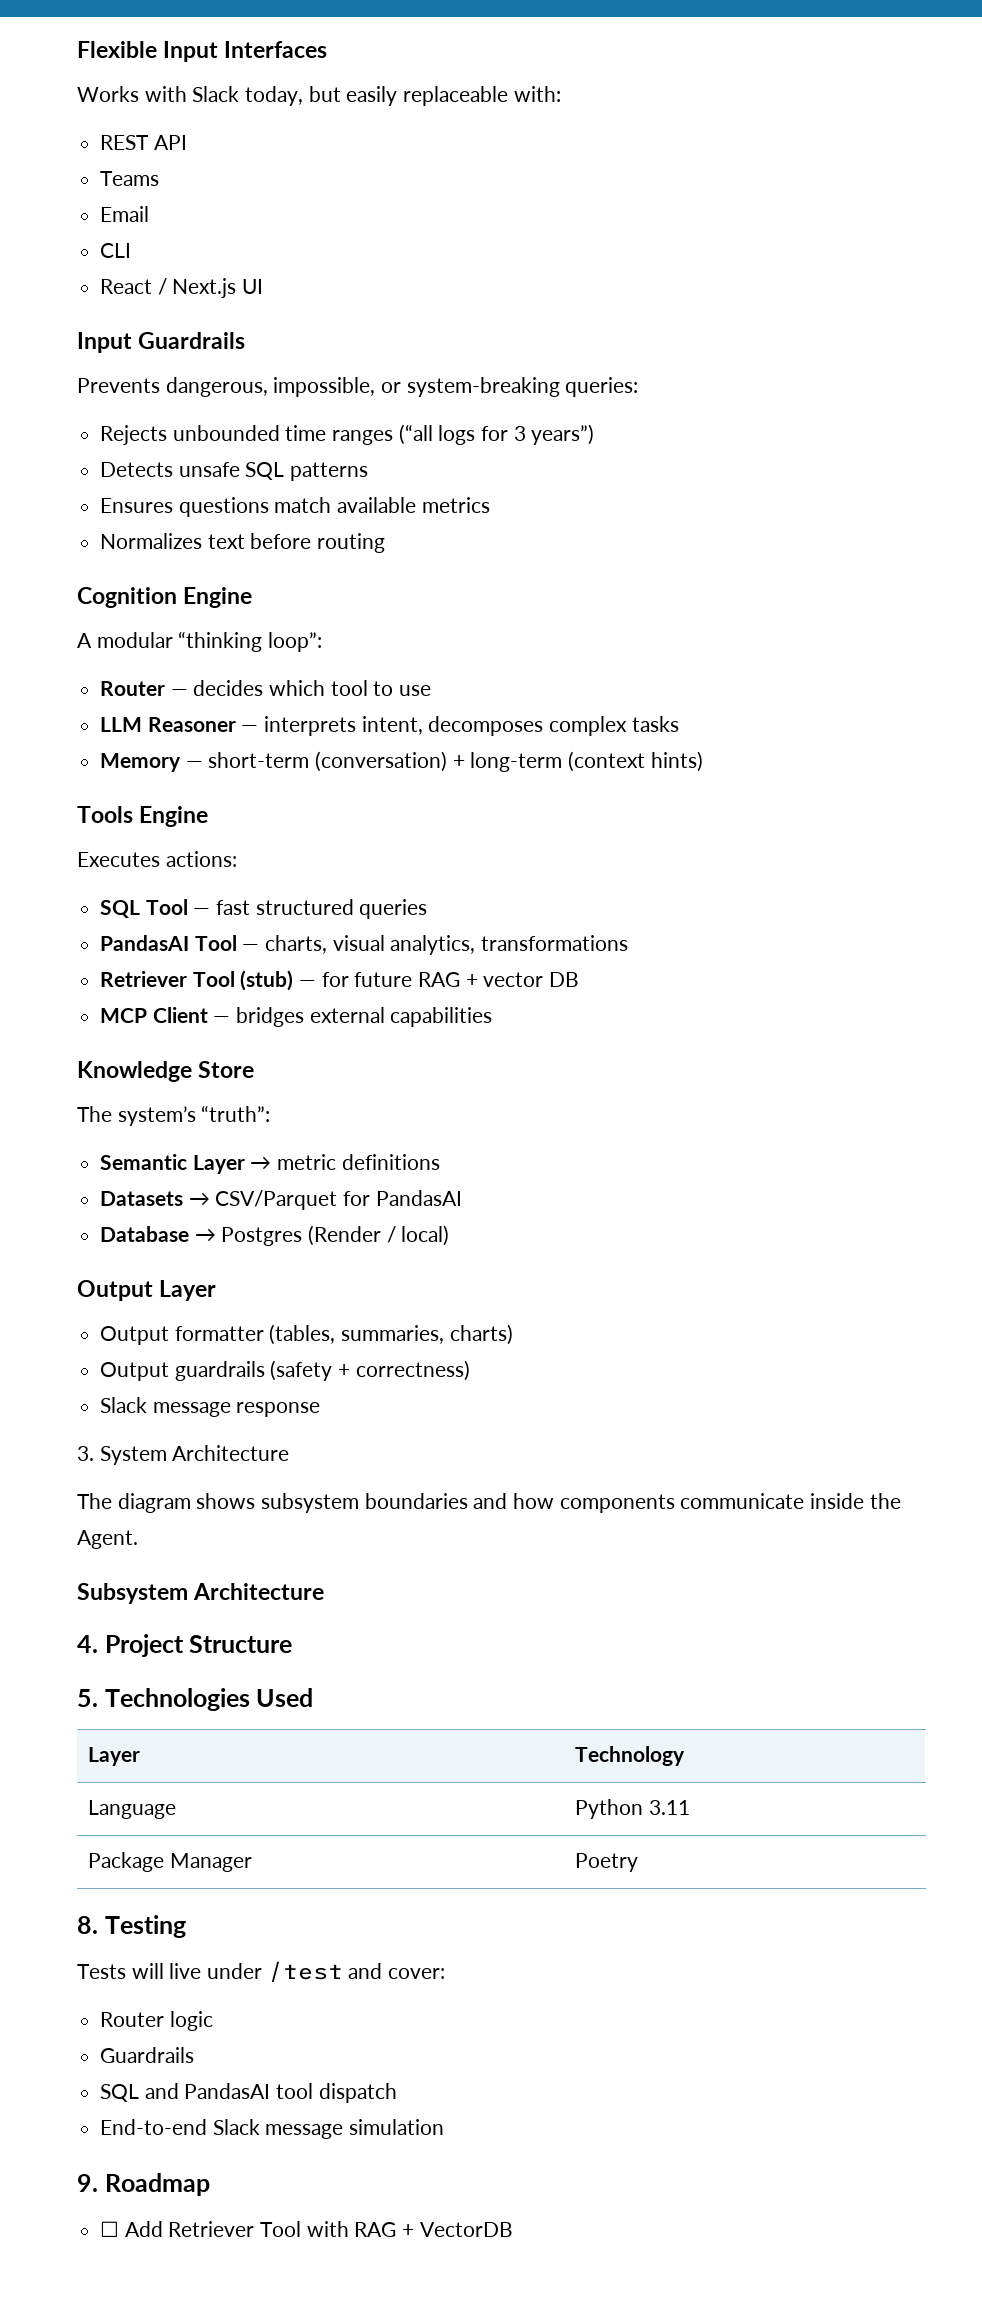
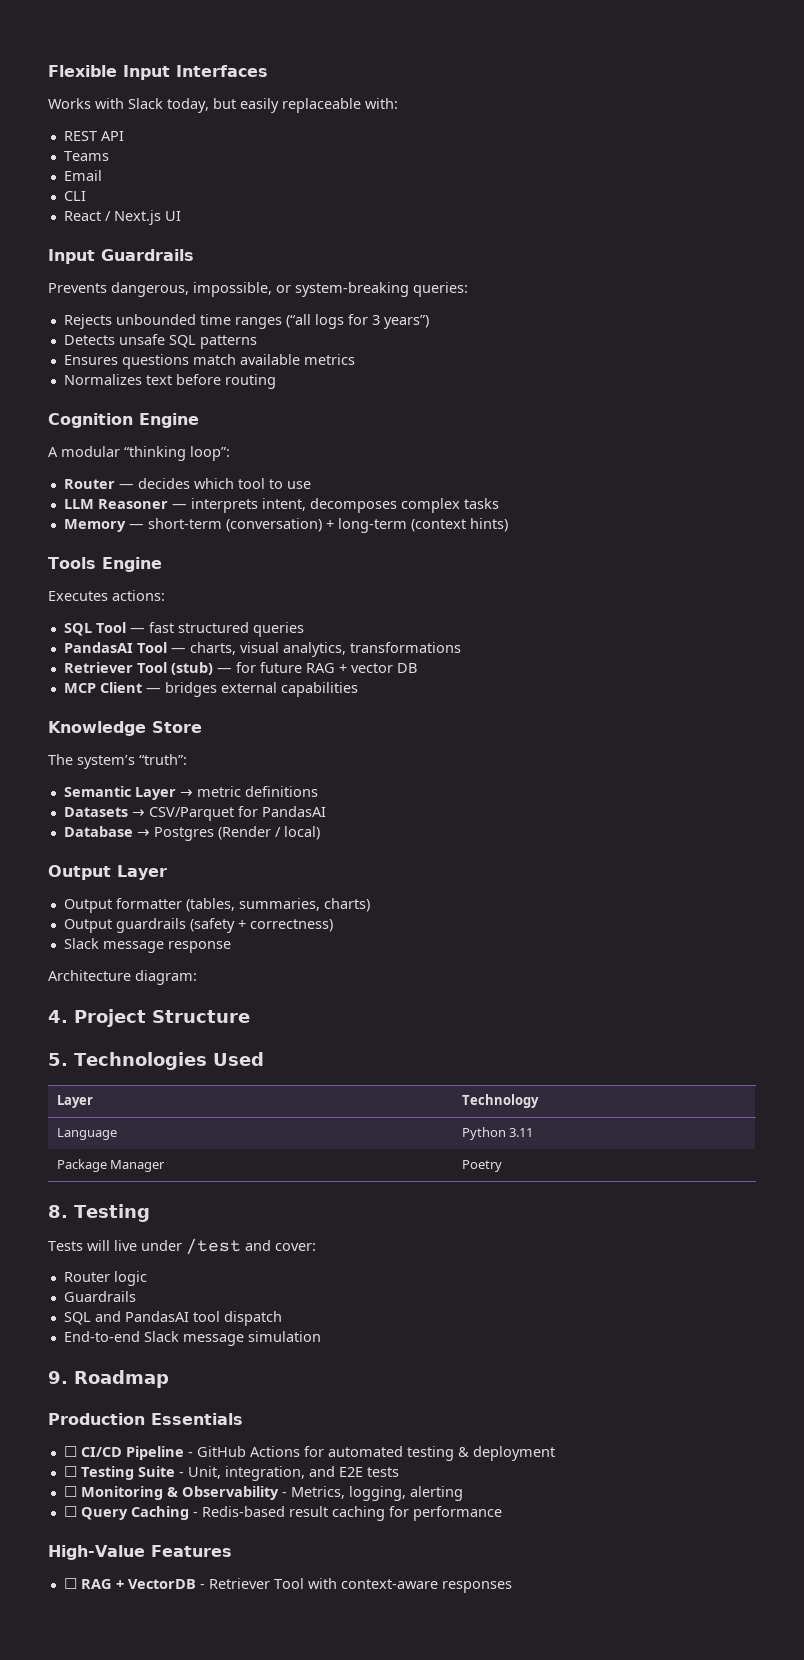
[77,1445,290,1465] [77,1493,901,1513] [77,1530,138,1549] [77,1583,325,1604] 3. System Architecture // The diagram shows subsystem boundaries and how components communicate inside the Agent. // Subsystem Architecture -> [48,970,197,985] Architecture diagram:
[100,2221,513,2237] // ☐ Add Retriever Tool with RAG + VectorDB -> [48,1413,243,1425] [63,1446,555,1461] [63,1466,399,1481] [63,1486,463,1501] [63,1506,502,1521] [48,1545,232,1560] [63,1578,512,1593] // Production Essentials // ☐ CI/CD Pipeline - GitHub Actions for automated testing & deployment // ☐ Testing Suite - Unit, integration, and E2E tests // ☐ Monitoring & Observability - Metrics, logging, alerting // ☐ Query Caching - Redis-based result caching for performance // High-Value Features // ☐ RAG + VectorDB - Retriever Tool with context-aware responses

